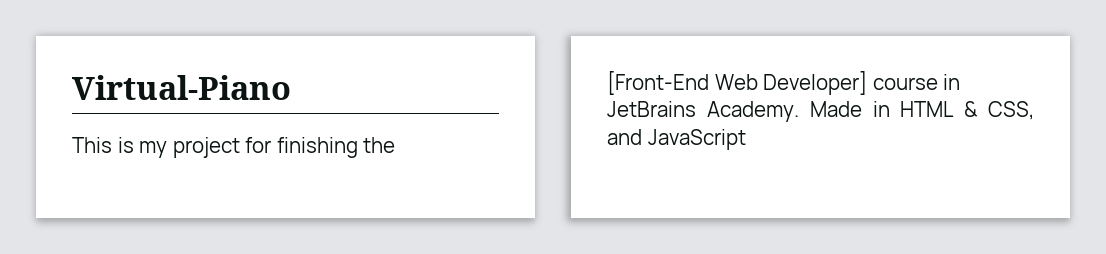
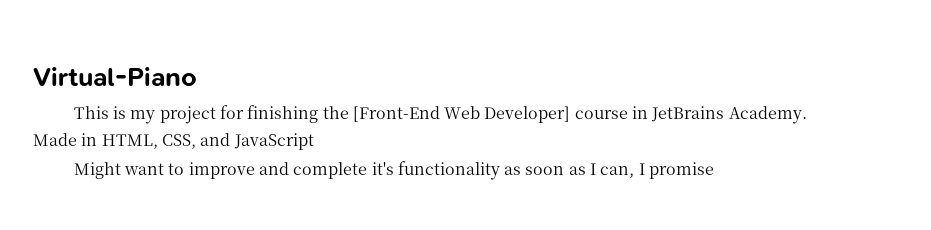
(799, 111) none -> (807, 115) //
[900,101,979,117] HTML & -> [101,134,158,149] HTML,
(746, 139) none -> [73,161,715,180] // Might want to improve and complete it's functionality as soon as I can, I promise

